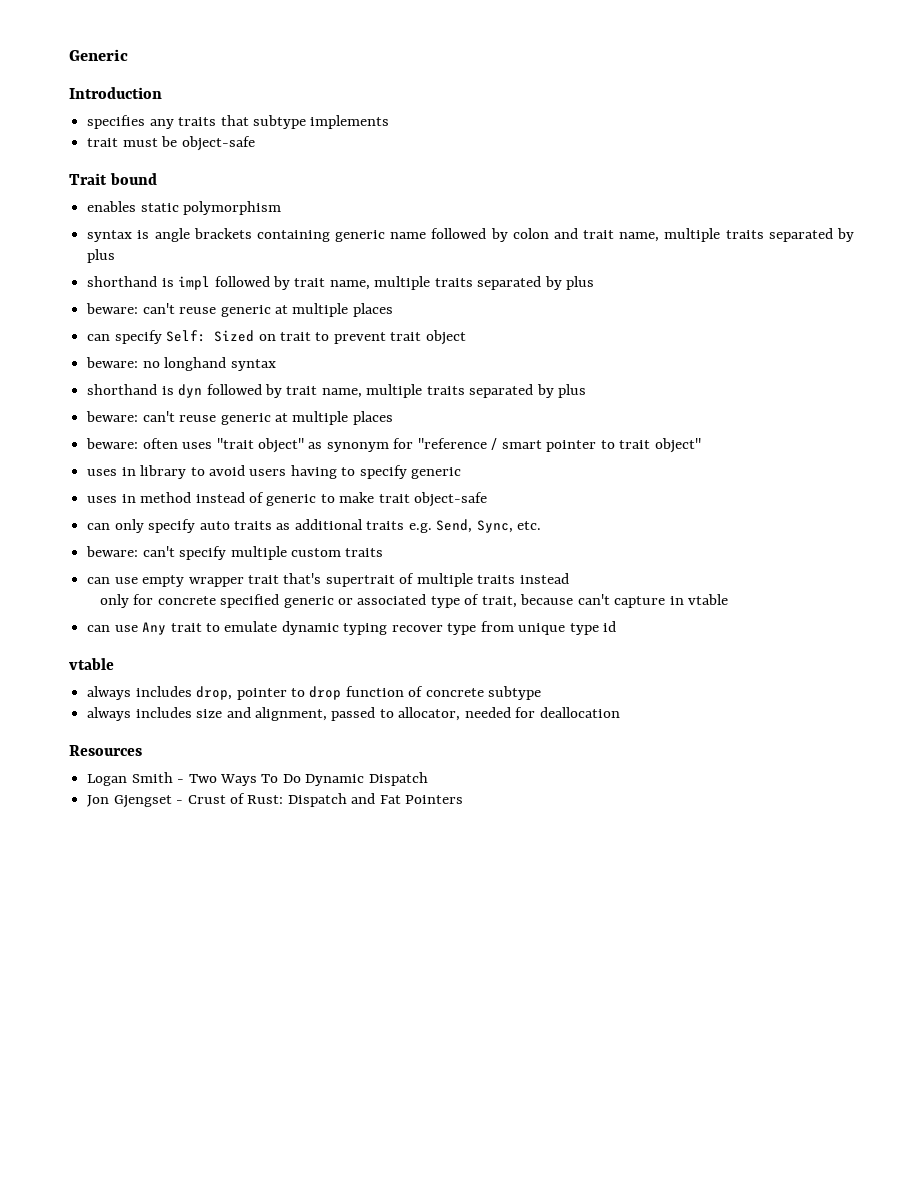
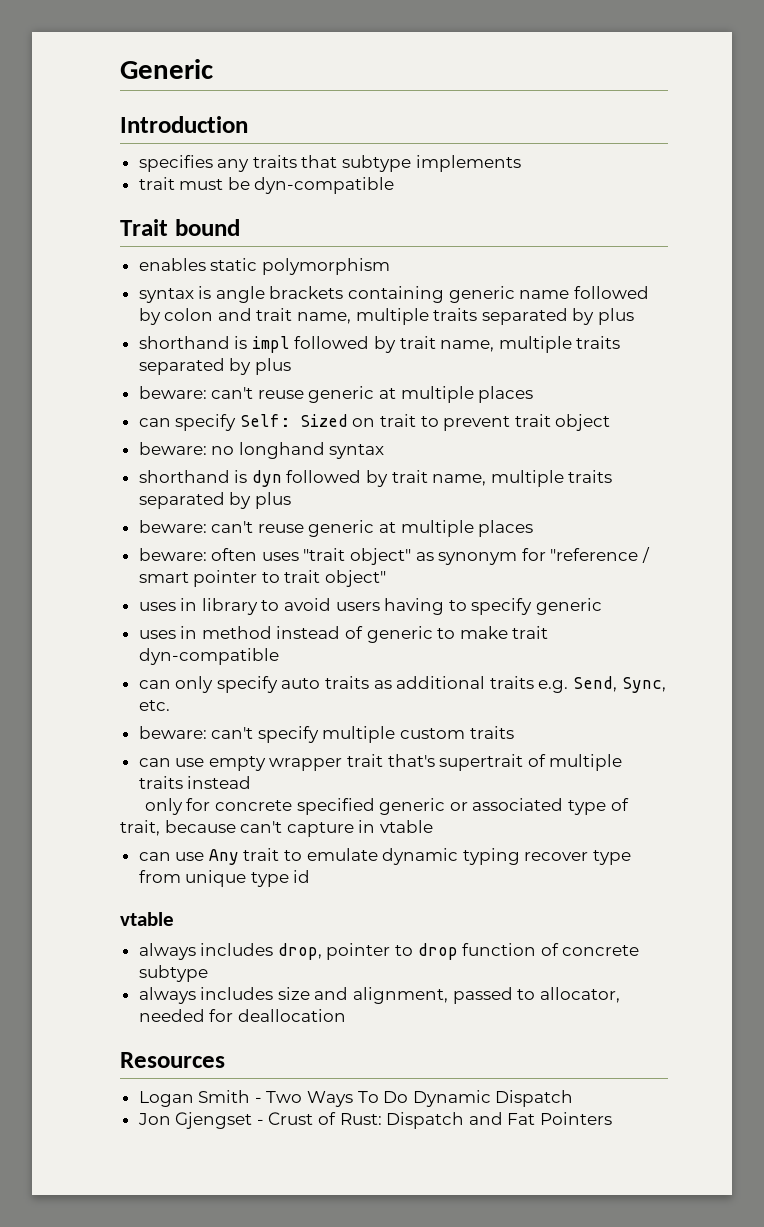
[181,136,255,151] object-safe -> [254,177,395,194] dyn-compatible
[414,492,488,507] object-safe -> [138,648,279,665] dyn-compatible

